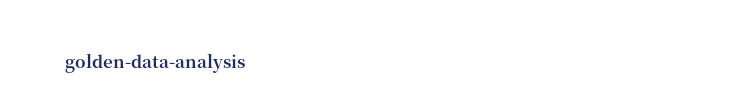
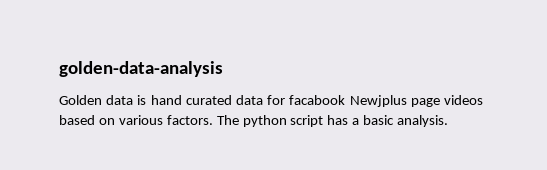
(245, 63) none -> [59,95,483,107] [59,115,449,127] // Golden data is hand curated data for facabook Newjplus page videos based on various factors. The python script has a basic analysis.

